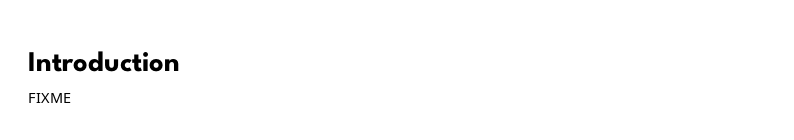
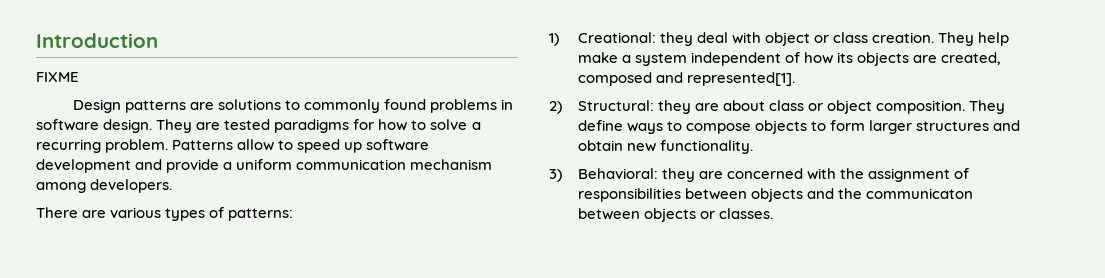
(71, 98) none -> [72,99,514,113] [36,119,481,133] [36,139,430,153] [36,159,493,173] [36,179,173,193] [36,207,294,221] [549,32,1010,46] [577,52,1002,66] [577,72,795,86] [549,100,1006,114] [577,120,1021,134] [577,140,753,154] [549,168,970,182] [577,188,974,202] [577,208,773,222] // Design patterns are solutions to commonly found problems in software design. They are tested paradigms for how to solve a recurring problem. Patterns allow to speed up software development and provide a uniform communication mechanism among developers. // There are various types of patterns: // 1) Creational: they deal with object or class creation. They help make a system independent of how its objects are created, composed and represented[1]. // 2) Structural: they are about class or object composition. They define ways to compose objects to form larger structures and obtain new functionality. // 3) Behavioral: they are concerned with the assignment of responsibilities between objects and the communicaton between objects or classes.

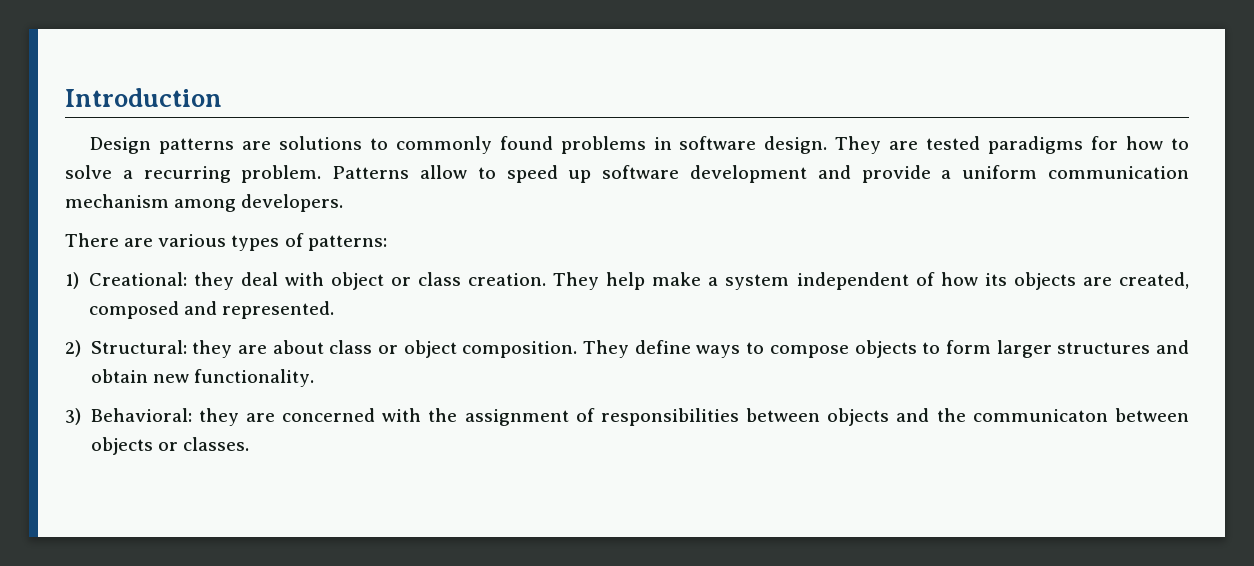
[36,72,79,82] // FIXME -> (222, 97) none
[686,72,795,86] represented[1]. -> [221,301,334,319] represented.

